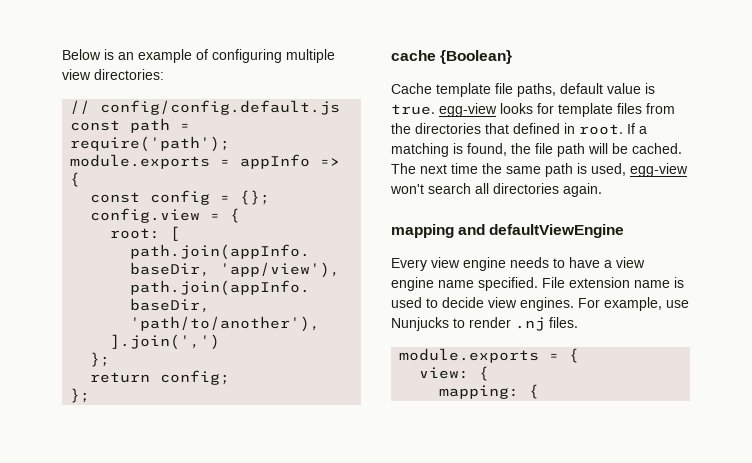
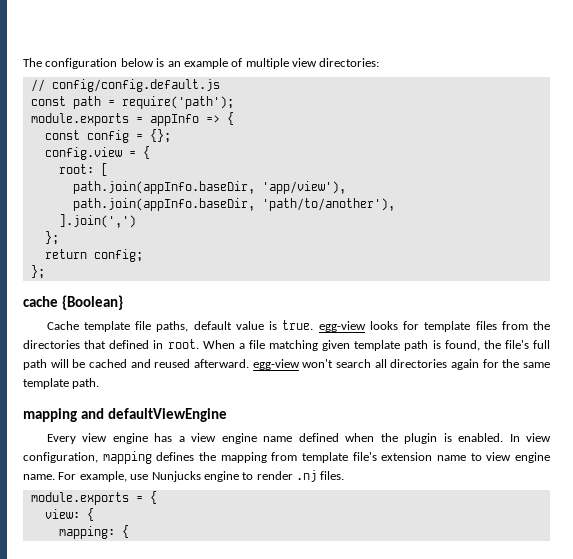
[62,49,101,60] Below -> [23,58,154,69] The configuration below
[212,49,282,63] configuring -> (243, 62) none
[627,123,647,134] [391,143,449,157] If a matching -> [202,340,429,351] When a file matching given template path
[535,143,553,154] file -> [504,340,550,349] file's full
[632,143,682,154] [391,163,626,177] cached. The next time the same path is used, -> [89,359,249,368] cached and reused afterward.
[563,183,602,197] again. -> [451,359,551,370] [23,378,100,389] again for the same template path.
[510,257,600,268] needs to have -> [154,433,173,442] has
[478,277,684,291] [391,297,574,311] specified. File extension name is used to decide view engines. -> [298,433,552,444] [23,451,551,464] [23,474,55,480] defined when the plugin is enabled. In view configuration, mapping defines the mapping from template file's extension name to view engine name.
(449, 324) none -> [203,471,239,482] engine

